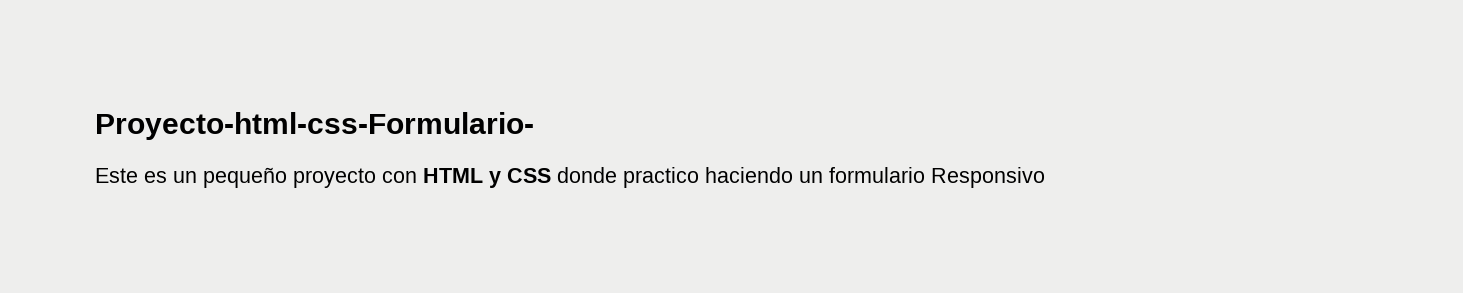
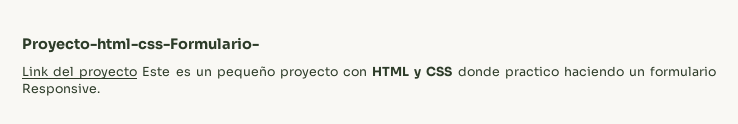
(534, 126) none -> [22,66,138,79] Link del proyecto
[931,167,1045,188] Responsivo -> [22,83,100,96] Responsive.

